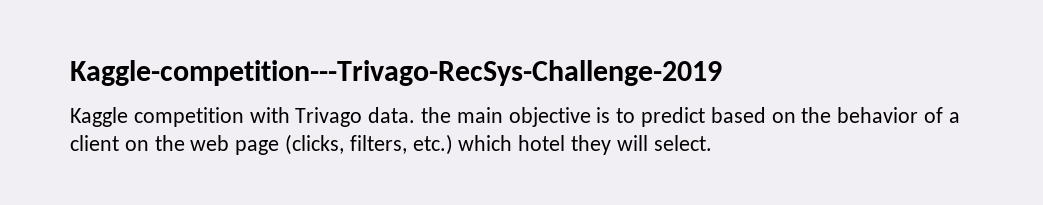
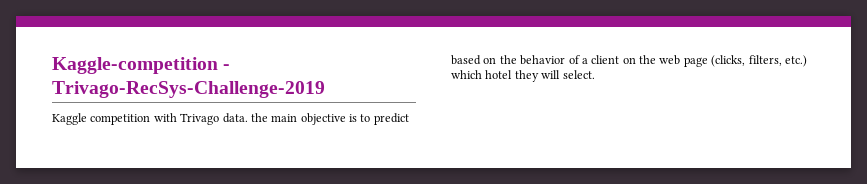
[70,60,722,86] Kaggle-competition---Trivago-RecSys-Challenge-2019 -> [52,57,231,74] [52,81,325,98] Kaggle-competition - Trivago-RecSys-Challenge-2019

